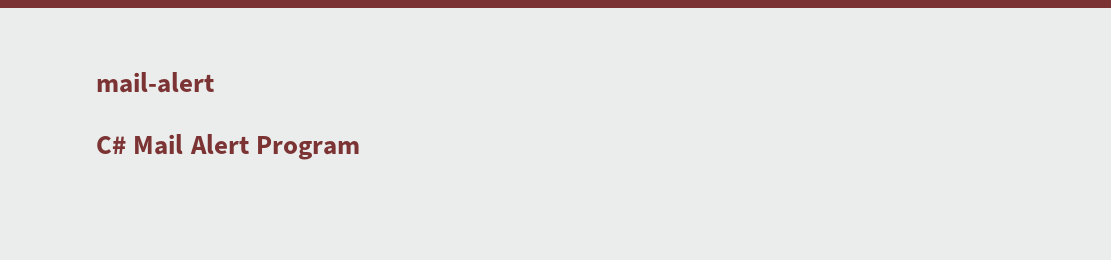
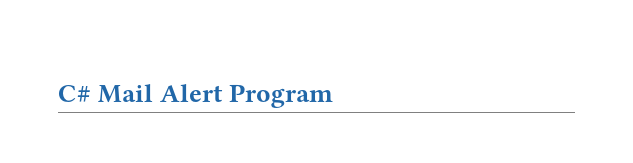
[96,72,214,93] mail-alert // -> (58, 93) none

